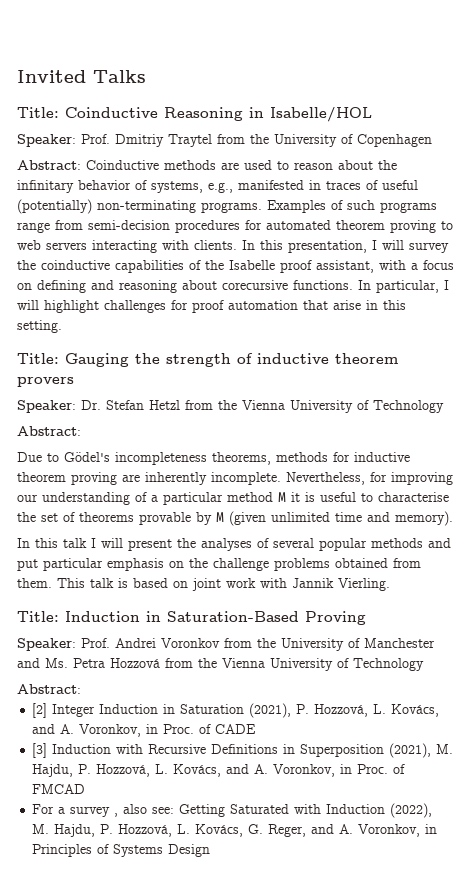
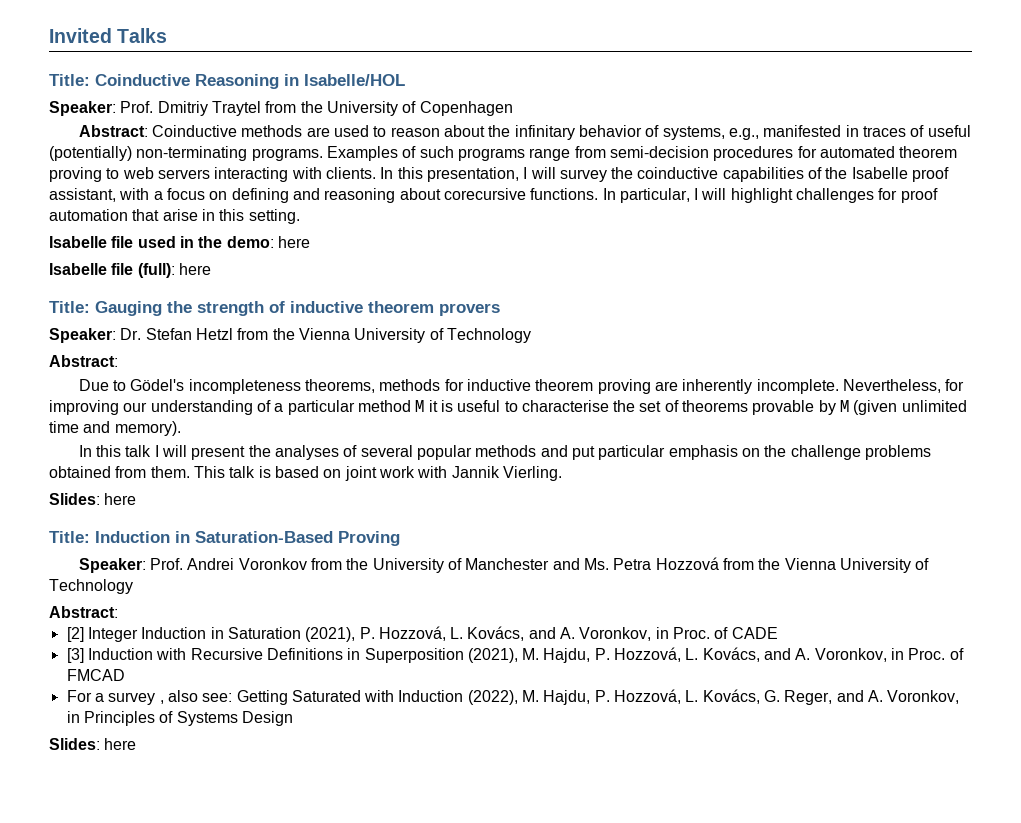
(62, 326) none -> [49,236,310,248] [49,263,211,278] // Isabelle file used in the demo: here // Isabelle file (full): here
(390, 584) none -> [49,493,137,505] // Slides: here
(211, 850) none -> [49,738,137,750] // Slides: here

